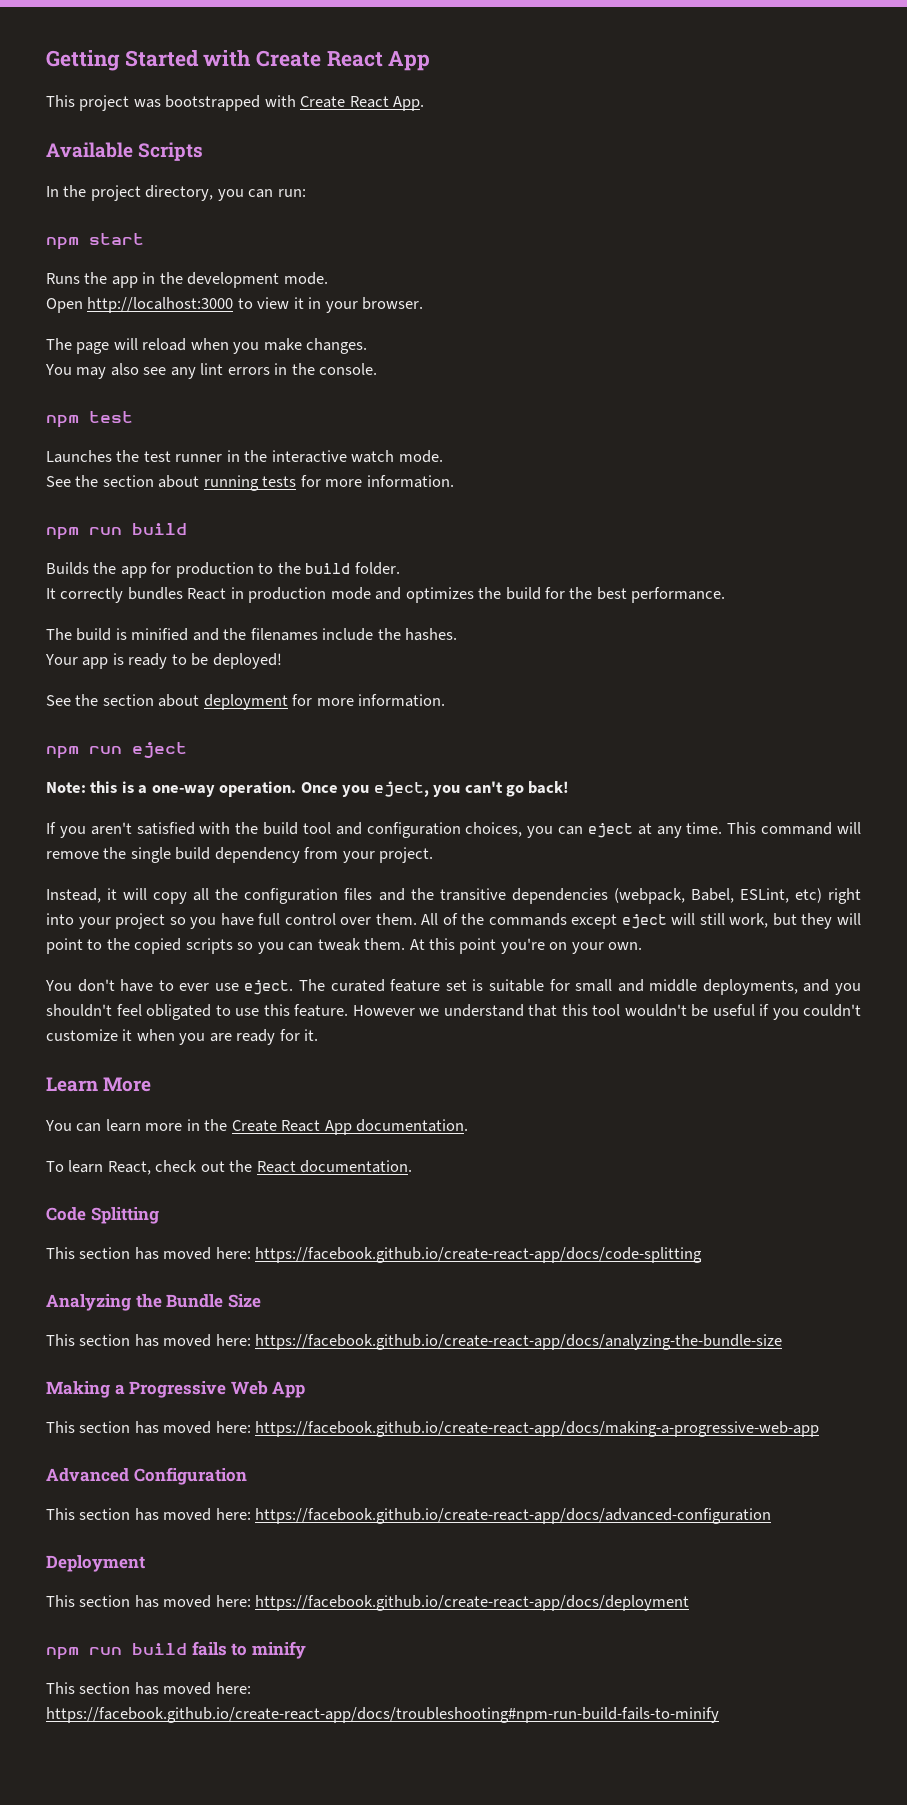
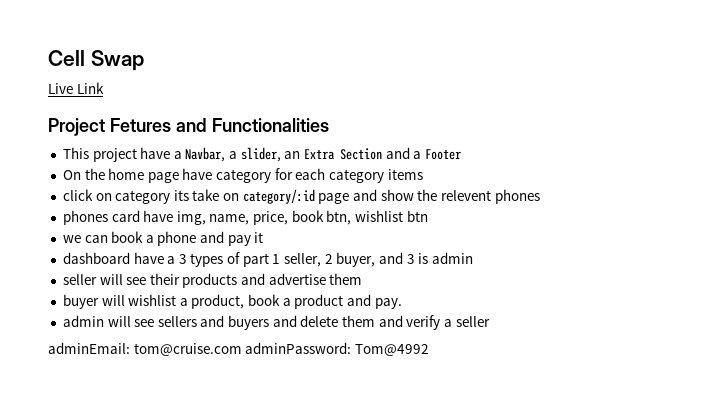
[46,50,431,71] [46,95,425,111] [46,142,204,161] [46,185,306,201] [46,233,144,250] [46,272,328,288] [46,297,424,313] [46,338,368,354] [45,363,378,379] [46,411,133,428] [46,450,443,463] [46,475,454,491] [46,523,187,540] [46,562,400,578] [46,587,726,603] [46,628,458,641] [45,653,282,669] [46,694,446,710] [46,742,187,759] [46,781,570,797] [46,822,862,838] [46,847,434,863] [46,888,861,904] [46,913,861,929] [46,938,643,954] [45,979,861,995] [46,1004,861,1020] [46,1029,319,1045] [46,1077,152,1092] [45,1119,469,1135] [46,1160,413,1175] [46,1207,159,1224] [46,1247,703,1263] [46,1294,261,1311] [46,1334,783,1350] [46,1381,306,1398] [46,1421,820,1437] [46,1467,247,1485] [46,1508,772,1524] [46,1555,145,1572] [46,1595,690,1611] [46,1641,306,1660] [46,1682,251,1695] [46,1707,719,1723] Getting Started with Create React App // This project was bootstrapped with Create React App. // Available Scripts // In the project directory, you can run: // npm start // Runs the app in the development mode. // Open http://localhost:3000 to view it in your browser. // The page will reload when you make changes. // You may also see any lint errors in the console. // npm test // Launches the test runner in the interactive watch mode. // See the section about running tests for more information. // npm run build // Builds the app for production to the build folder. // It correctly bundles React in production mode and optimizes the build for the best performance. // The build is minified and the filenames include the hashes. // Your app is ready to be deployed! // See the section about deployment for more information. // npm run eject // Note: this is a one-way operation. Once you eject, you can't go back! // If you aren't satisfied with the build tool and configuration choices, you can eject at any time. This command will remove the single build dependency from your project. // Instead, it will copy all the configuration files and the transitive dependencies (webpack, Babel, ESLint, etc) right into your project so you have full control over them. All of the commands except eject will still work, but they will point to the copied scripts so you can tweak them. At this point you're on your own. // You don't have to ever use eject. The curated feature set is suitable for small and middle deployments, and you shouldn't feel obligated to use this feature. However we understand that this tool wouldn't be useful if you couldn't customize it when you are ready for it. // Learn More // You can learn more in the Create React App documentation. // To learn React, check out the React documentation. // Code Splitting // This section has moved here: https://facebook.github.io/create-react-app/docs/code-splitting // Analyzing the Bundle Size // This section has moved here: https://facebook.github.io/create-react-app/docs/analyzing-the-bundle-size // Making a Progressive Web App // This section has moved here: https://facebook.github.io/create-react-app/docs/making-a-progressive-web-app // Advanced Configuration // This section has moved here: https://facebook.github.io/create-react-app/docs/advanced-configuration // Deployment // This section has moved here: https://facebook.github.io/create-react-app/docs/deployment // npm run build fails to minify // This section has moved here: https://facebook.github.io/create-react-app/docs/troubleshooting#npm-run-build-fails-to-minify -> [48,50,144,71] [48,82,104,94] [48,118,329,136] [62,147,461,162] [62,168,423,183] [62,189,540,204] [62,210,428,225] [62,231,264,246] [62,252,473,267] [62,273,363,288] [62,294,402,309] [62,315,490,330] [48,342,429,356] Cell Swap // Live Link // Project Fetures and Functionalities // This project have a Navbar, a slider, an Extra Section and a Footer // On the home page have category for each category items // click on category its take on category/:id page and show the relevent phones // phones card have img, name, price, book btn, wishlist btn // we can book a phone and pay it // dashboard have a 3 types of part 1 seller, 2 buyer, and 3 is admin // seller will see their products and advertise them // buyer will wishlist a product, book a product and pay. // admin will see sellers and buyers and delete them and verify a seller // adminEmail: tom@cruise.com adminPassword: Tom@4992

